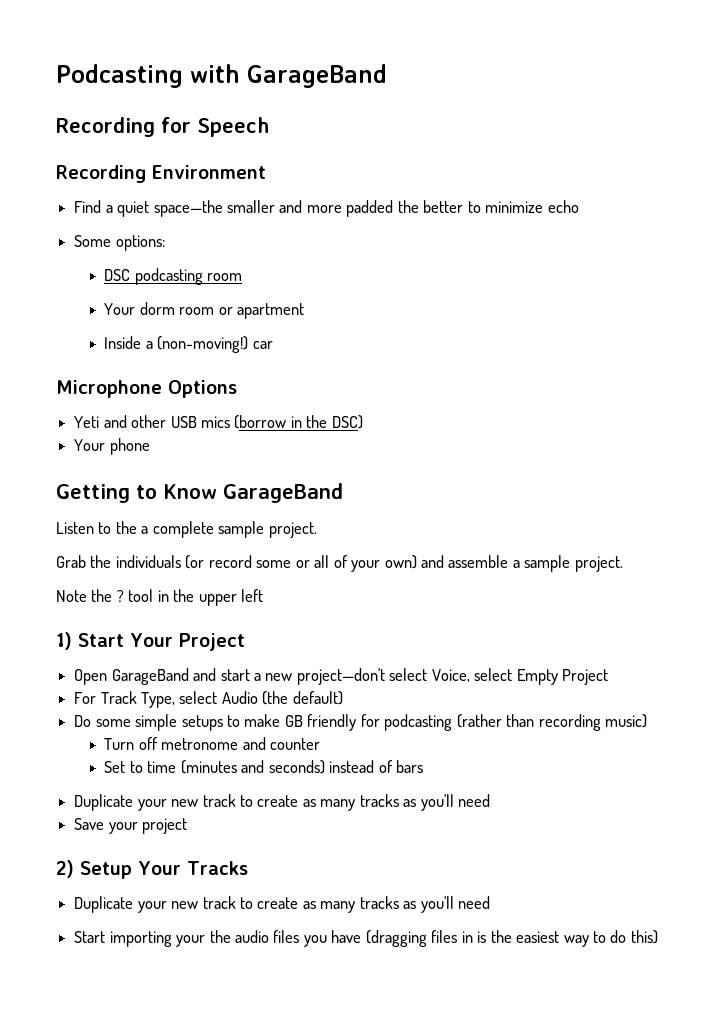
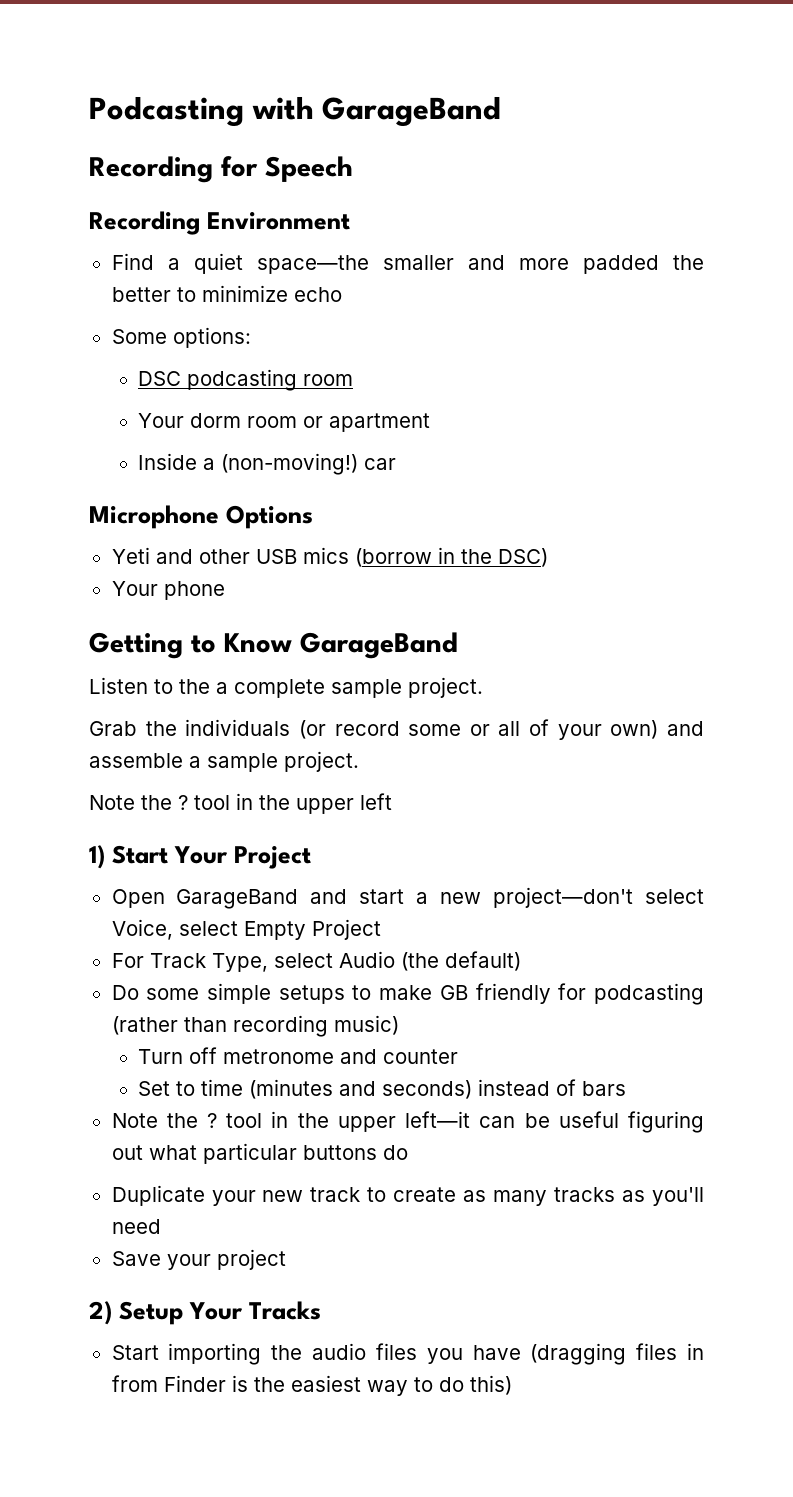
(424, 766) none -> [111,1111,705,1133] [111,1143,408,1164] // Note the ? tool in the upper left—it can be useful figuring out what particular buttons do
[74,896,491,913] // Duplicate your new track to create as many tracks as you'll need -> (321, 1310) none
[176,935,206,947] your -> (262, 1354) none
(473, 937) none -> [111,1375,226,1392] from Finder

